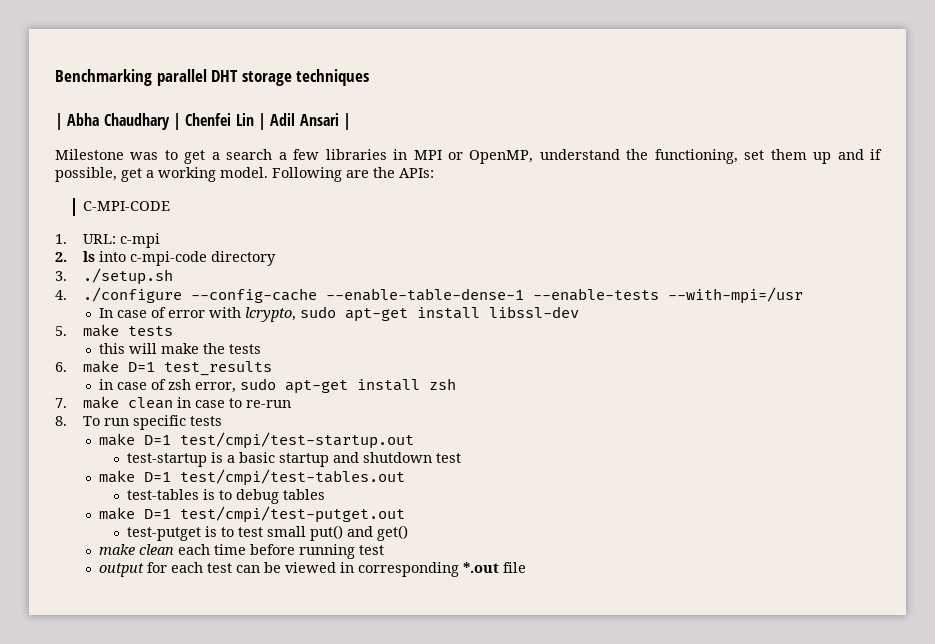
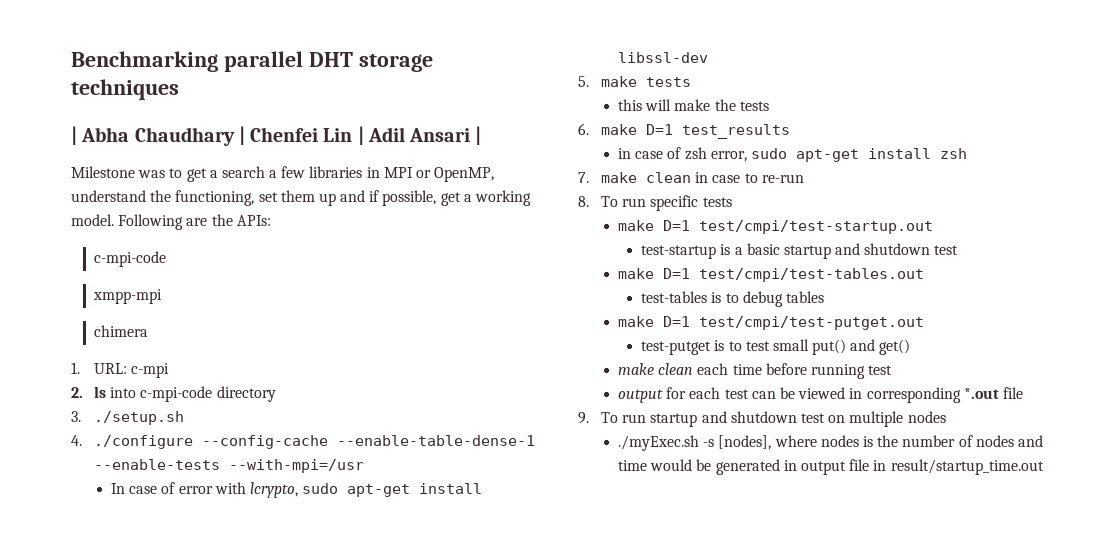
[82,201,170,211] C-MPI-CODE -> [94,251,167,267] [93,289,163,304] [94,325,149,337] c-mpi-code // xmpp-mpi // chimera
(526, 567) none -> [578,411,946,427] [618,435,1043,451] [618,459,1044,475] // 9. To run startup and shutdown test on multiple nodes // ./myExec.sh -s [nodes], where nodes is the number of nodes and time would be generated in output file in result/startup_time.out

